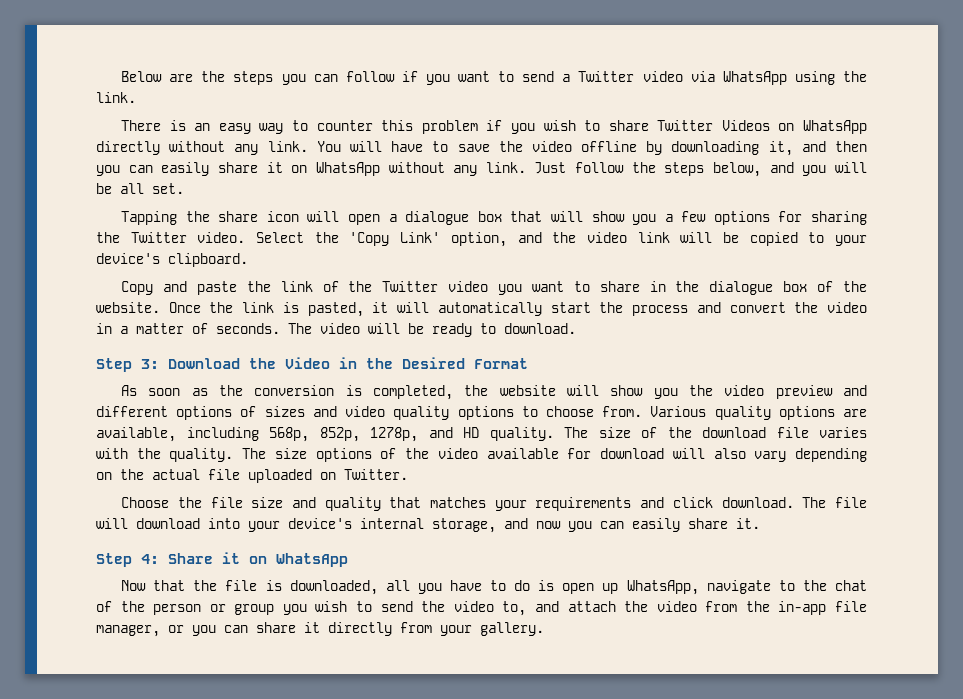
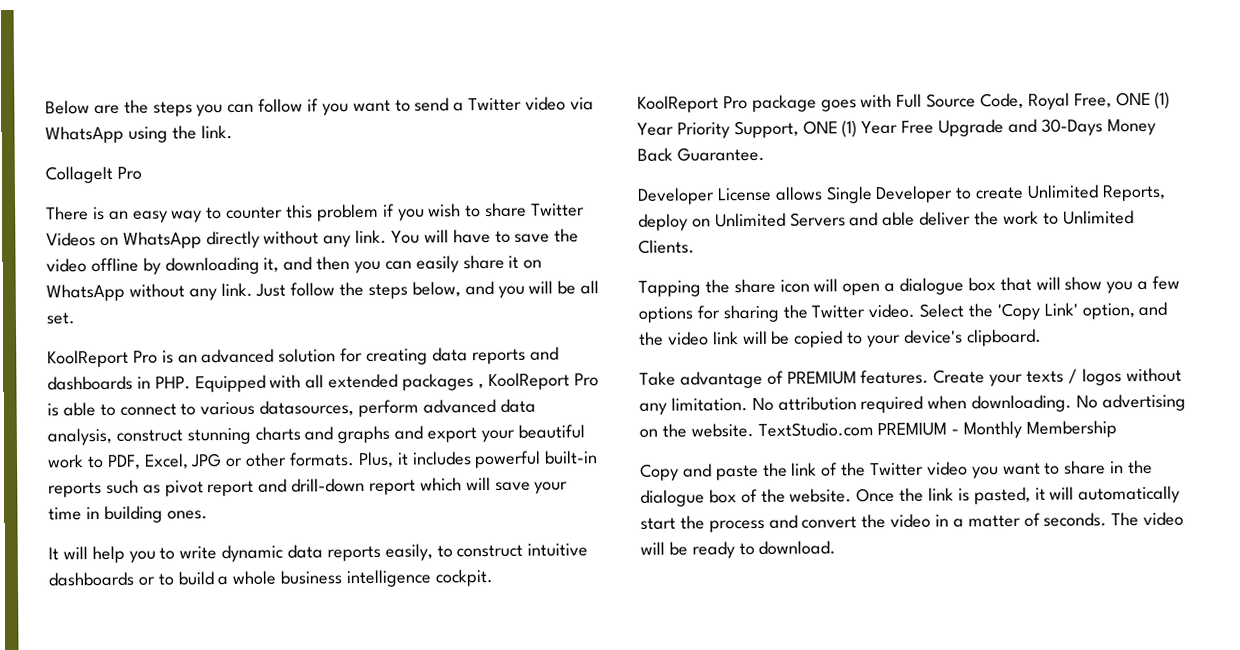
(136, 97) none -> [45,165,142,184] // CollageIt Pro
(184, 188) none -> [47,346,559,368] [47,372,599,393] [47,398,536,418] [47,424,585,446] [47,450,599,470] [48,477,569,498] [48,505,208,523] [48,543,589,564] [48,568,494,588] [637,91,1171,113] [637,118,1156,139] [637,146,765,162] [637,184,1166,205] [638,210,1134,231] [638,239,695,254] // KoolReport Pro is an advanced solution for creating data reports and dashboards in PHP. Equipped with all extended packages , KoolReport Pro is able to connect to various datasources, perform advanced data analysis, construct stunning charts and graphs and export your beautiful work to PDF, Excel, JPG or other formats. Plus, it includes powerful built-in reports such as pivot report and drill-down report which will save your time in building ones. // It will help you to write dynamic data reports easily, to construct intuitive dashboards or to build a whole business intelligence cockpit. // KoolReport Pro package goes with Full Source Code, Royal Free, ONE (1) Year Priority Support, ONE (1) Year Free Upgrade and 30-Days Money Back Guarantee. // Developer License allows Single Developer to create Unlimited Reports, deploy on Unlimited Servers and able deliver the work to Unlimited Clients.
(248, 260) none -> [639,367,1182,389] [639,393,1186,415] [639,420,1118,439] // Take advantage of PREMIUM features. Create your texts / logos without any limitation. No attribution required when downloading. No advertising on the website. TextStudio.com PREMIUM - Monthly Membership
[96,357,528,372] [121,385,867,400] [96,406,867,420] [96,427,867,442] [96,448,868,462] [96,469,408,483] [121,497,868,511] [96,518,760,533] [96,552,348,567] [121,580,867,595] [96,601,867,616] [96,622,544,637] // Step 3: Download the Video in the Desired Format // As soon as the conversion is completed, the website will show you the video preview and different options of sizes and video quality options to choose from. Various quality options are available, including 568p, 852p, 1278p, and HD quality. The size of the download file varies with the quality. The size options of the video available for download will also vary depending on the actual file uploaded on Twitter. // Choose the file size and quality that matches your requirements and click download. The file will download into your device's internal storage, and now you can easily share it. // Step 4: Share it on WhatsApp // Now that the file is downloaded, all you have to do is open up WhatsApp, navigate to the chat of the person or group you wish to send the video to, and attach the video from the in-app file manager, or you can share it directly from your gallery. -> (837, 547) none

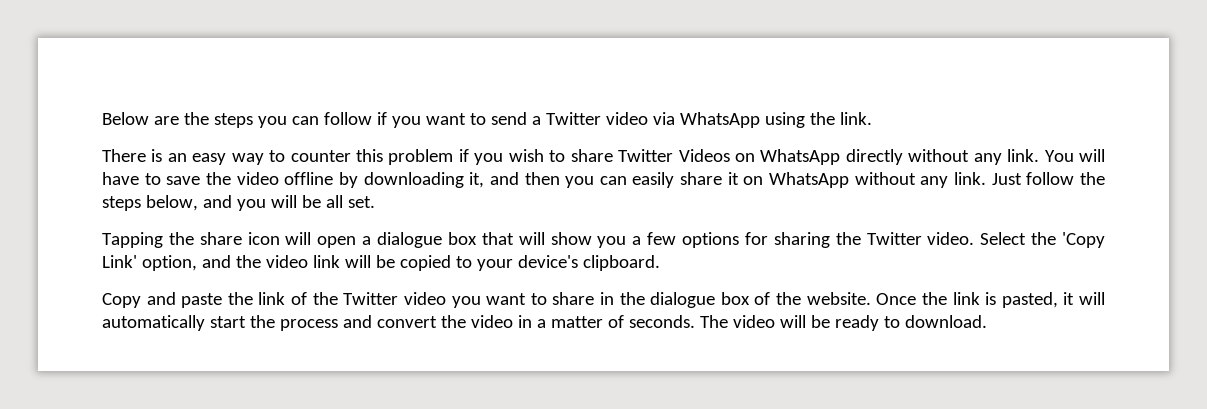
[45,165,142,184] // CollageIt Pro -> (872, 118) none
[47,346,559,368] [47,372,599,393] [47,398,536,418] [47,424,585,446] [47,450,599,470] [48,477,569,498] [48,505,208,523] [48,543,589,564] [48,568,494,588] [637,91,1171,113] [637,118,1156,139] [637,146,765,162] [637,184,1166,205] [638,210,1134,231] [638,239,695,254] // KoolReport Pro is an advanced solution for creating data reports and dashboards in PHP. Equipped with all extended packages , KoolReport Pro is able to connect to various datasources, perform advanced data analysis, construct stunning charts and graphs and export your beautiful work to PDF, Excel, JPG or other formats. Plus, it includes powerful built-in reports such as pivot report and drill-down report which will save your time in building ones. // It will help you to write dynamic data reports easily, to construct intuitive dashboards or to build a whole business intelligence cockpit. // KoolReport Pro package goes with Full Source Code, Royal Free, ONE (1) Year Priority Support, ONE (1) Year Free Upgrade and 30-Days Money Back Guarantee. // Developer License allows Single Developer to create Unlimited Reports, deploy on Unlimited Servers and able deliver the work to Unlimited Clients. -> (375, 202) none
[639,367,1182,389] [639,393,1186,415] [639,420,1118,439] // Take advantage of PREMIUM features. Create your texts / logos without any limitation. No attribution required when downloading. No advertising on the website. TextStudio.com PREMIUM - Monthly Membership -> (660, 263) none

